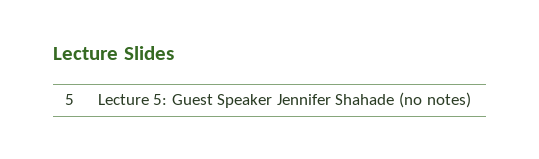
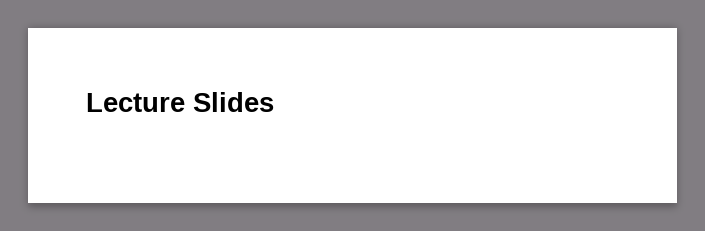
[64,94,74,105] [97,92,471,108] // 5 | Lecture 5: Guest Speaker Jennifer Shahade (no notes) -> (274, 102) none

